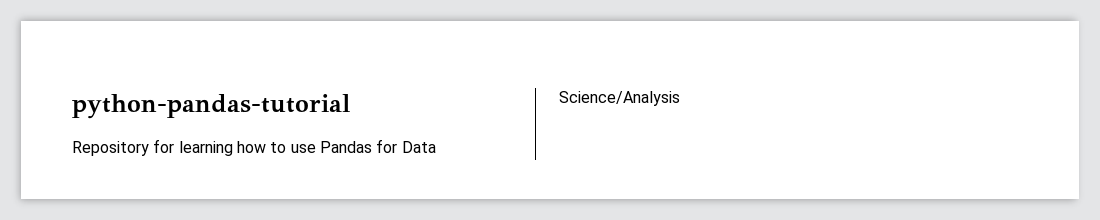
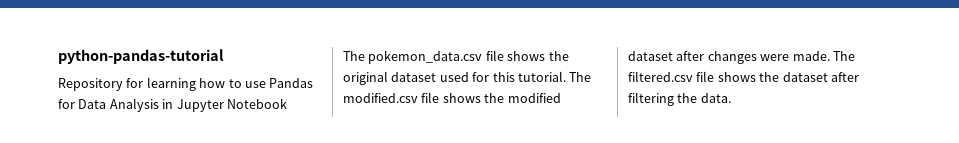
[559,91,680,106] Science/Analysis -> [109,98,287,112] [343,50,569,64] [343,71,592,85] [343,92,561,103] [628,51,855,64] [628,71,859,82] [628,92,731,106] Analysis in Jupyter Notebook // The pokemon_data.csv file shows the original dataset used for this tutorial. The modified.csv file shows the modified dataset after changes were made. The filtered.csv file shows the dataset after filtering the data.

